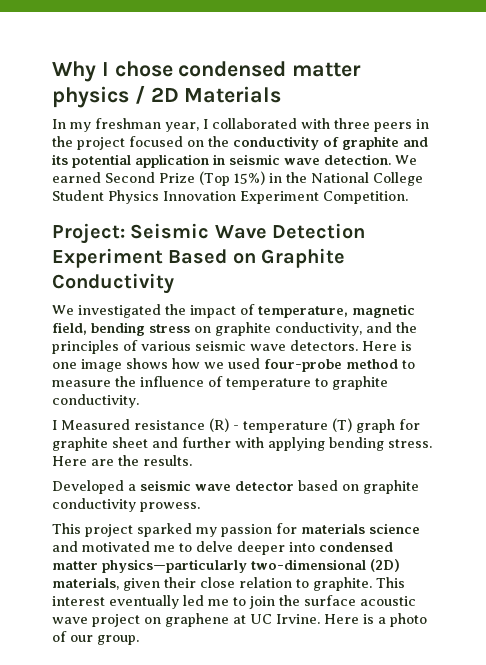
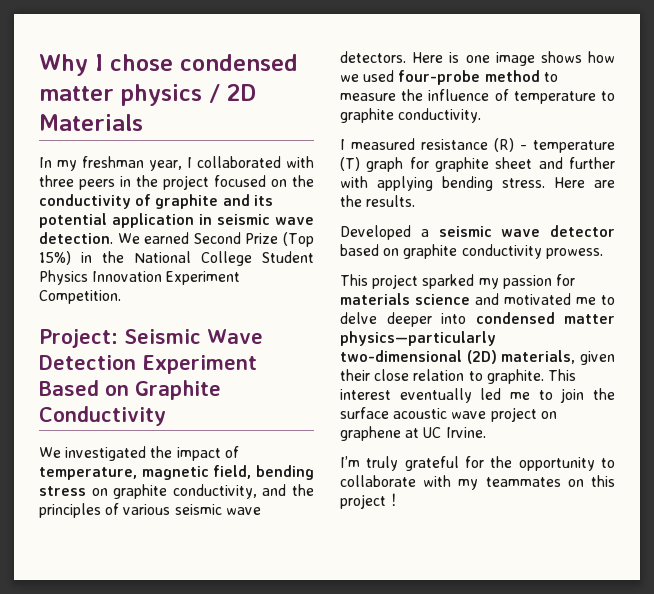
[61,419,130,430] Measured -> [351,138,415,150] measured
[324,613,427,627] [52,631,139,645] Here is a photo of our group. -> [340,456,615,471] [340,475,615,490] [340,493,402,509] // I’m truly grateful for the opportunity to collaborate with my teammates on this project！

